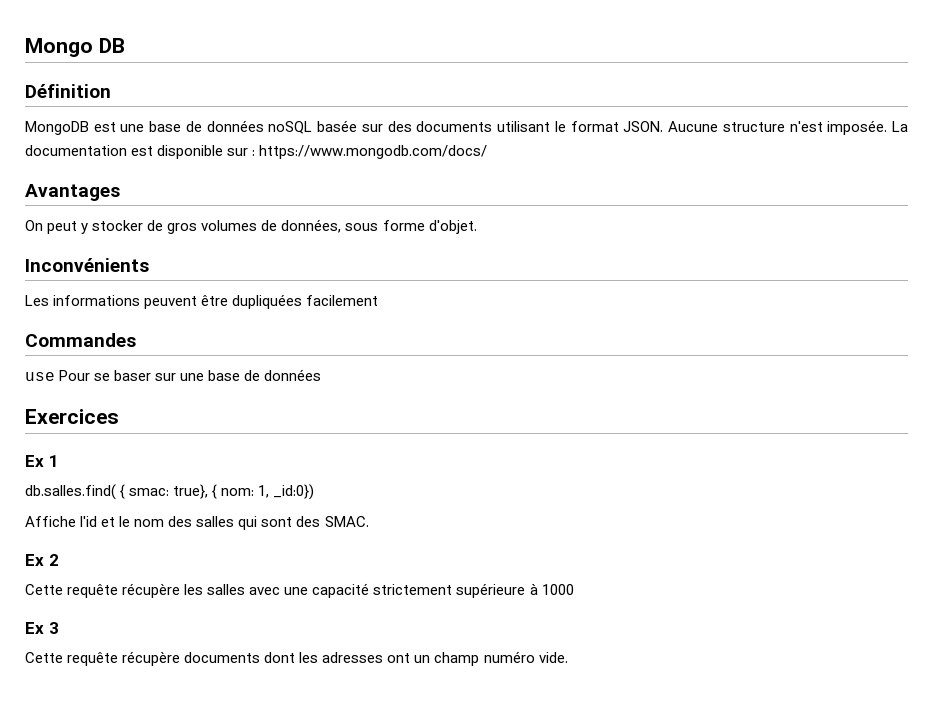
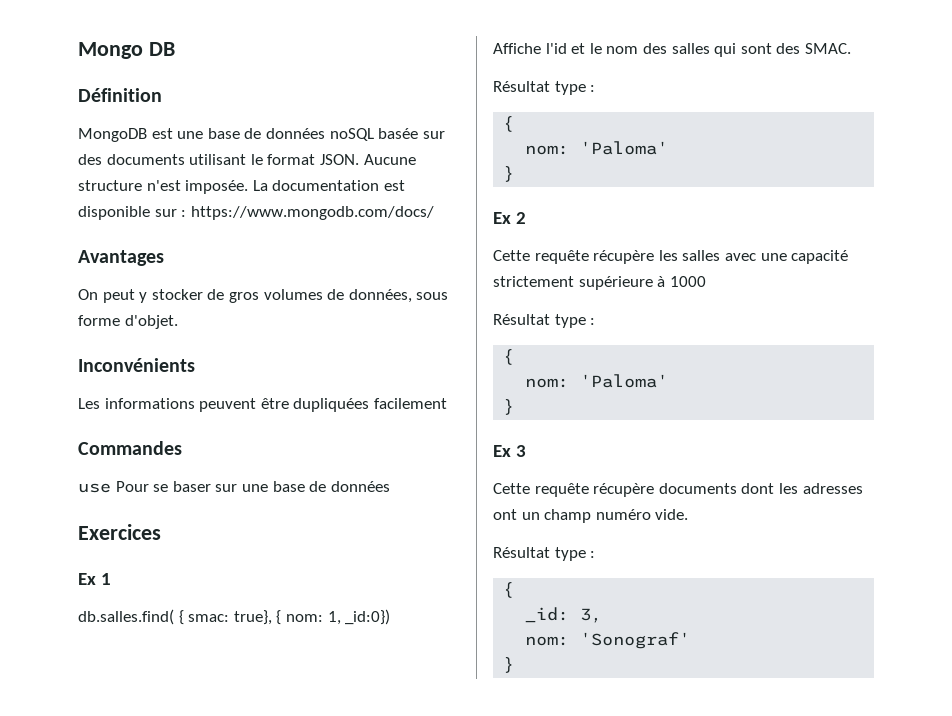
(369, 521) none -> [493,81,596,95] [503,116,515,132] [525,141,669,155] [503,166,515,182] // Résultat type : // { // nom: 'Paloma' // }
(574, 589) none -> [493,314,596,328] [503,349,515,365] [525,374,669,388] [503,399,515,415] // Résultat type : // { // nom: 'Paloma' // }
(568, 657) none -> [493,547,596,561] [503,582,515,598] [525,607,603,623] [525,632,691,649] [503,657,515,673] // Résultat type : // { // _id: 3, // nom: 'Sonograf' // }

